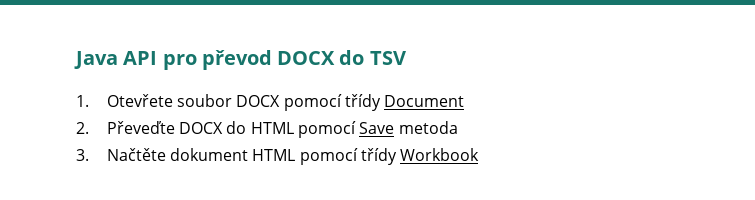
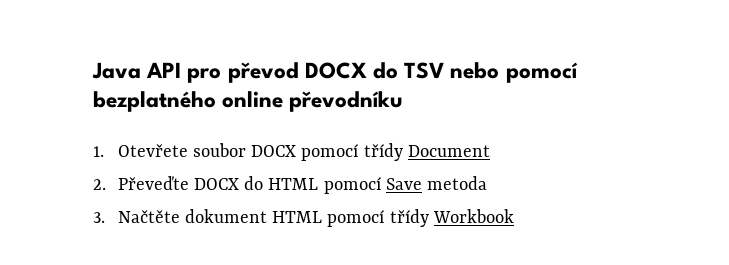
(406, 58) none -> [450,62,578,83] [93,91,404,112] nebo pomocí bezplatného online převodníku

